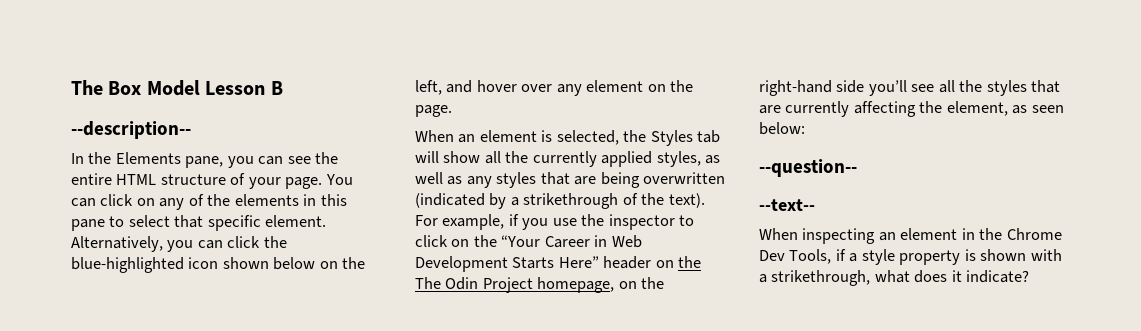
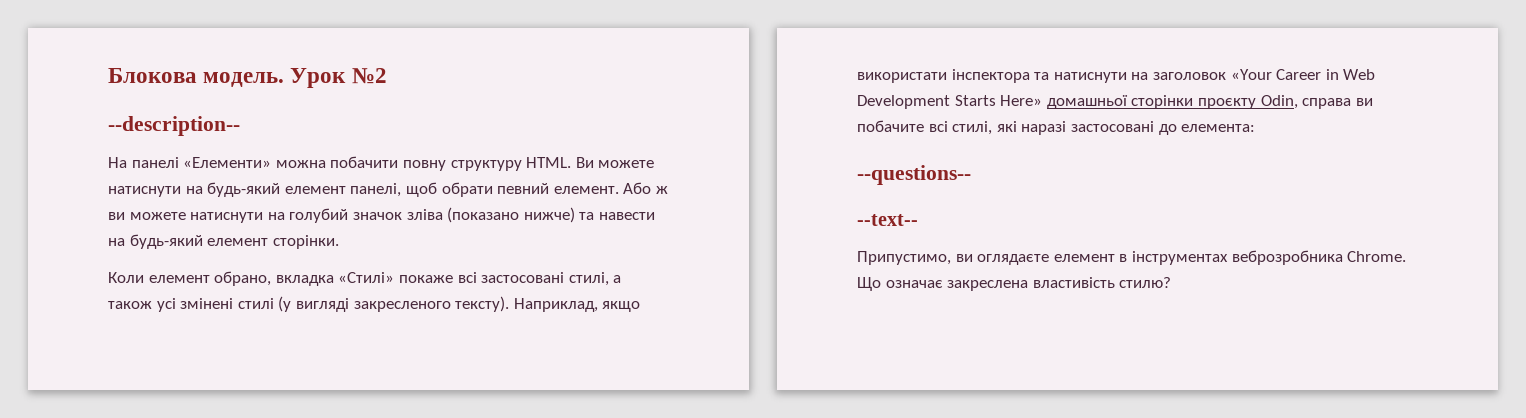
[71,80,283,96] [71,121,191,139] [71,152,339,168] [71,173,353,189] [71,194,347,210] [71,215,327,231] [71,236,287,252] [71,257,366,273] [415,80,694,96] [415,105,452,117] [415,130,721,146] [415,151,721,167] [415,172,726,188] [415,193,705,209] [415,214,695,230] [415,235,541,247] The Box Model Lesson B // --description-- // In the Elements pane, you can see the entire HTML structure of your page. You can click on any of the elements in this pane to select that specific element. Alternatively, you can click the blue-highlighted icon shown below on the left, and hover over any element on the page. // When an element is selected, the Styles tab will show all the currently applied styles, as well as any styles that are being overwritten (indicated by a strikethrough of the text). For example, if you use the inspector to click on the “Your -> [108,68,387,88] [108,116,240,136] [108,156,655,171] [108,182,668,197] [108,207,655,223] [108,234,339,249] [108,271,622,286] [108,296,641,312] [857,69,1272,83] Блокова модель. Урок №2 // --description-- // На панелі «Елементи» можна побачити повну структуру HTML. Ви можете натиснути на будь-який елемент панелі, щоб обрати певний елемент. Або ж ви можете натиснути на голубий значок зліва (показано нижче) та навести на будь-який елемент сторінки. // Коли елемент обрано, вкладка «Стилі» покаже всі застосовані стилі, а також усі змінені стилі (у вигляді закресленого тексту). Наприклад, якщо використати інспектора та натиснути на заголовок «Your
[558,256,702,269] [415,277,665,293] [759,80,1061,96] [759,101,1064,117] [759,122,805,135] [759,159,857,177] [759,199,815,211] [759,228,1062,244] [759,249,1062,265] [759,270,1030,286] Here” header on the The Odin Project homepage, on the right-hand side you’ll see all the styles that are currently affecting the element, as seen below: // --question-- // --text-- // When inspecting an element in the Chrome Dev Tools, if a style property is shown with a strikethrough, what does it indicate? -> [1000,95,1373,109] [857,120,1256,135] [857,165,971,185] [857,214,918,226] [857,250,1407,265] [857,277,1172,291] Here» домашньої сторінки проєкту Odin, справа ви побачите всі стилі, які наразі застосовані до елемента: // --questions-- // --text-- // Припустимо, ви оглядаєте елемент в інструментах веброзробника Chrome. Що означає закреслена властивість стилю?

